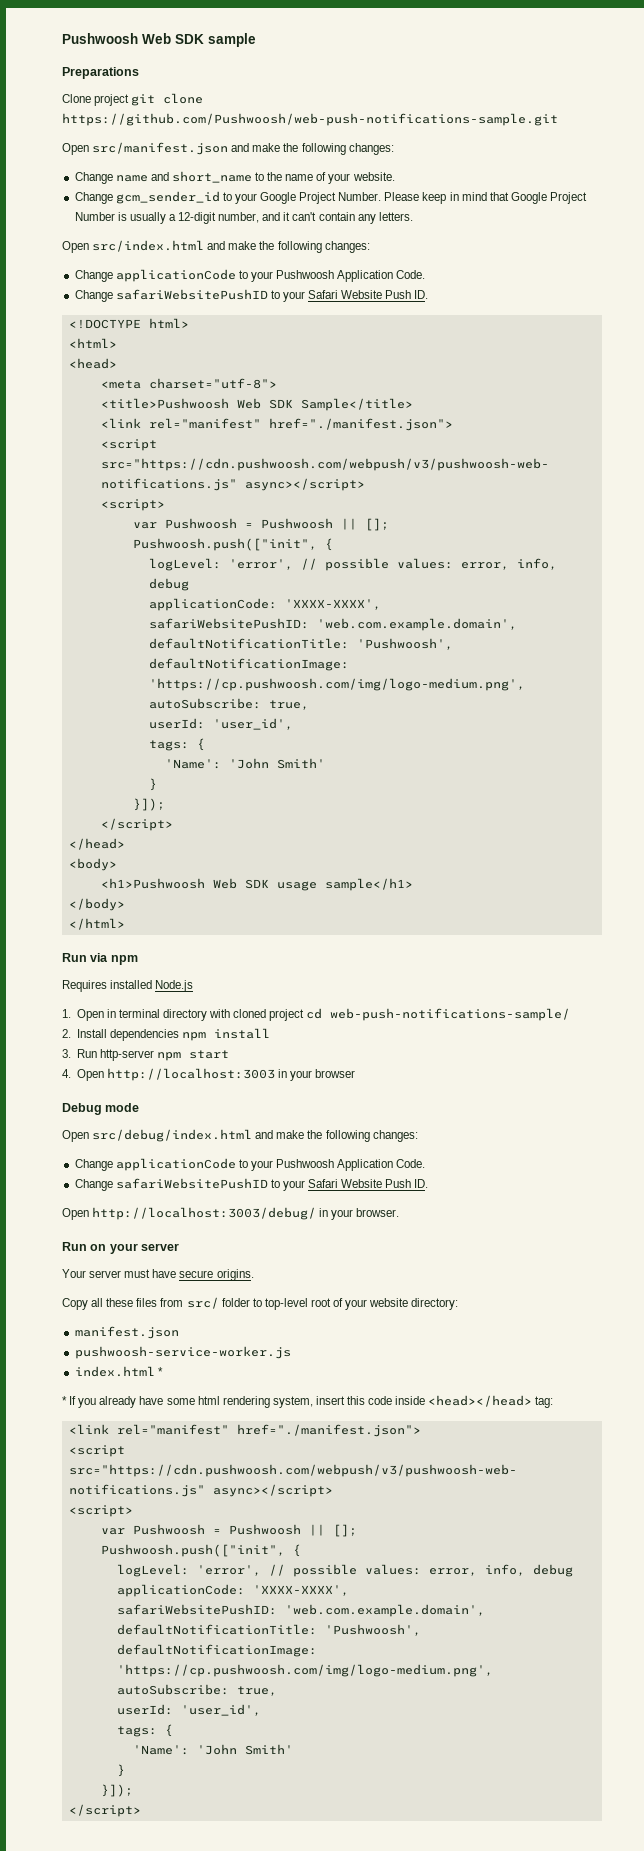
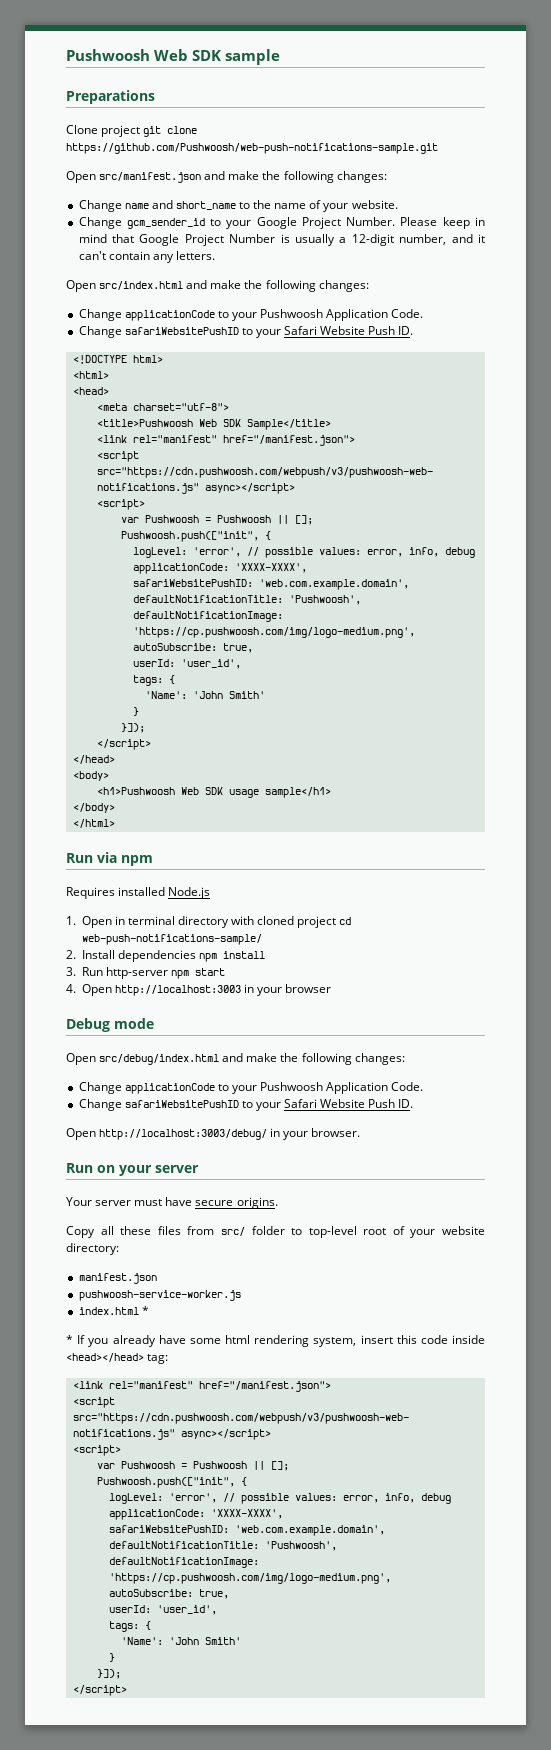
[268,418,453,431] href="./manifest.json"> -> [222,435,355,446] href="/manifest.json">
[236,1424,421,1437] href="./manifest.json"> -> [198,1381,331,1392] href="/manifest.json">

